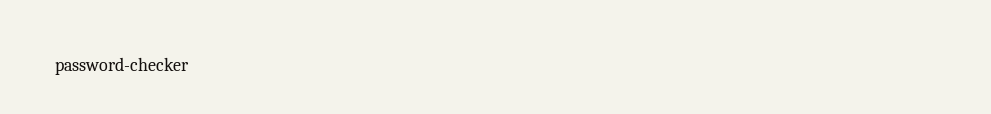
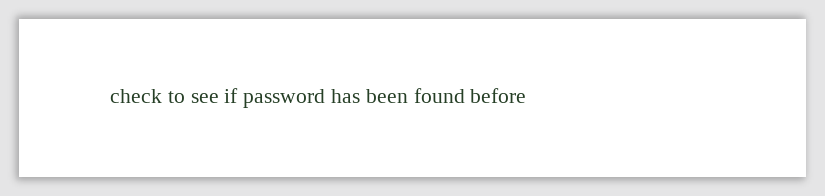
[55,57,189,75] password-checker -> [110,88,527,108] check to see if password has been found before

